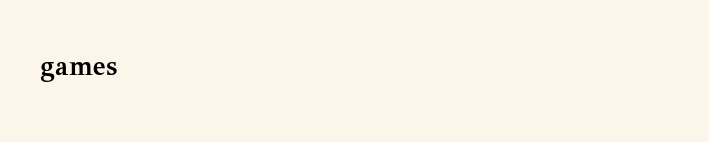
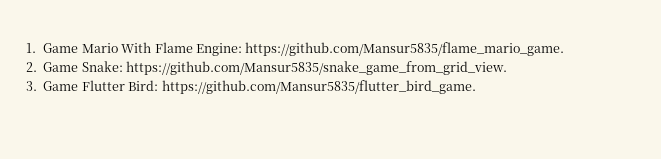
[40,62,117,82] games -> [26,42,565,56] [26,61,508,75] [26,80,476,94] 1. Game Mario With Flame Engine: https://github.com/Mansur5835/flame_mario_game. // 2. Game Snake: https://github.com/Mansur5835/snake_game_from_grid_view. // 3. Game Flutter Bird: https://github.com/Mansur5835/flutter_bird_game.

